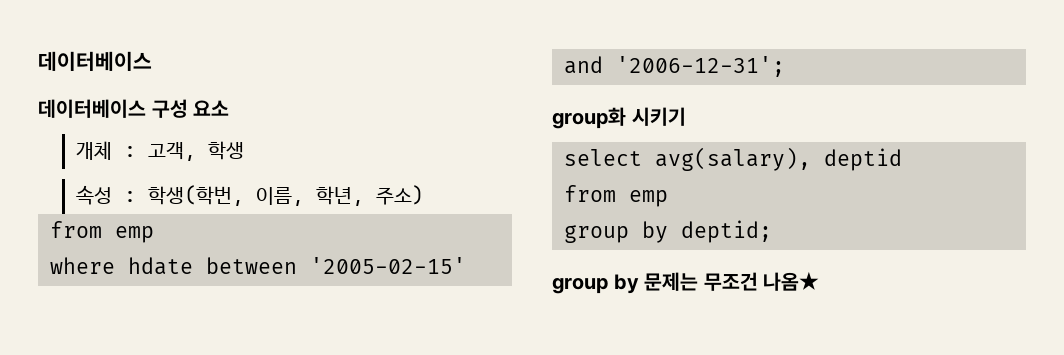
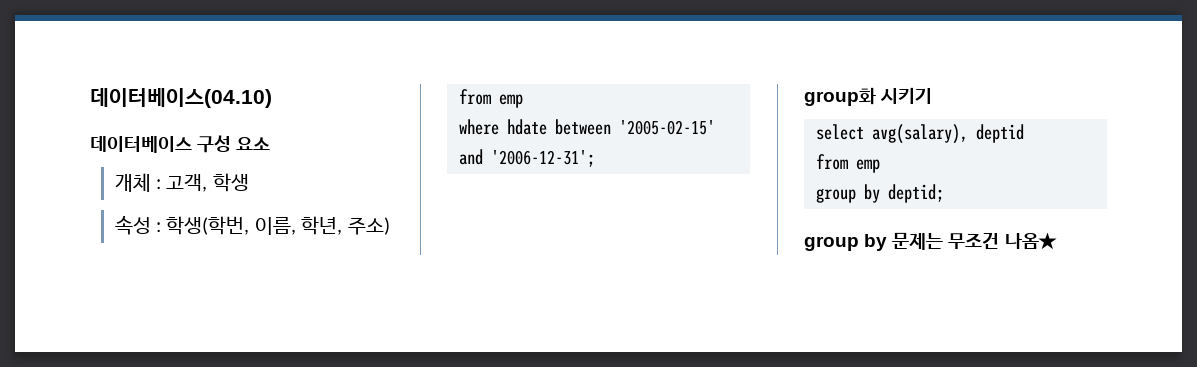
[38,51,152,71] 데이터베이스 -> [90,88,272,108] 데이터베이스(04.10)

